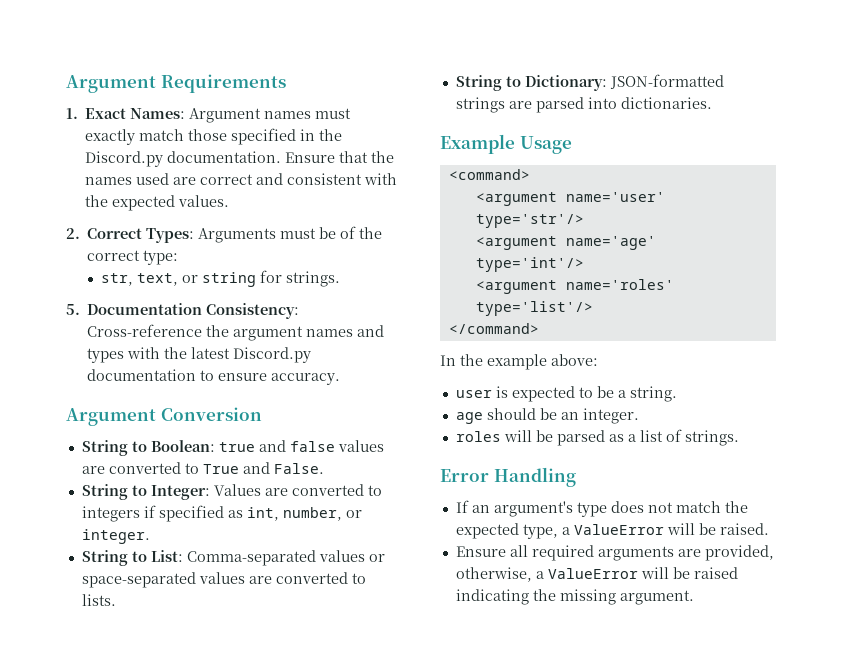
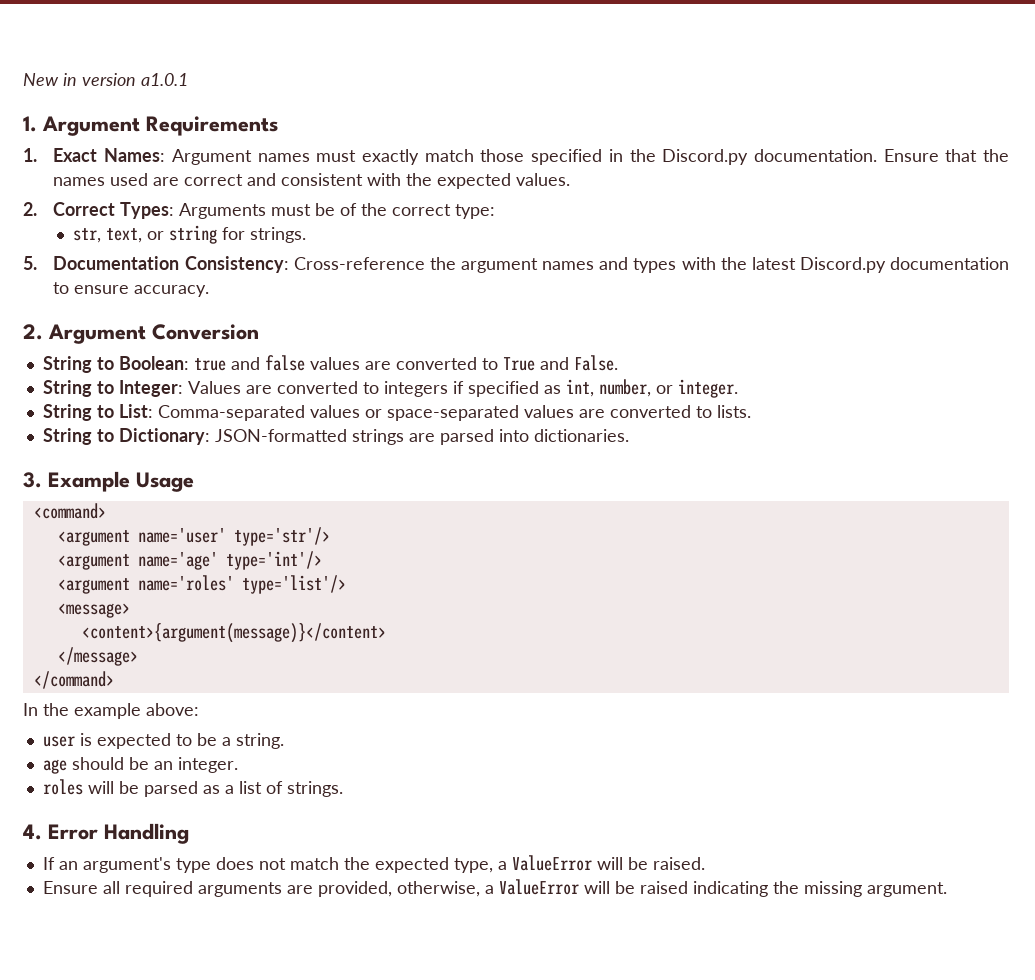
(66, 84) none -> [23,73,188,86] [23,116,37,132] New in version a1.0.1 // 1.
(341, 379) none -> [23,324,43,340] 2.
(712, 103) none -> [23,472,42,488] 3.
(593, 308) none -> [57,603,130,618] [81,623,386,643] [57,647,138,666] // <message> // <content>{argument(message)}</content> // </message>
(739, 438) none -> [23,824,42,840] 4.

